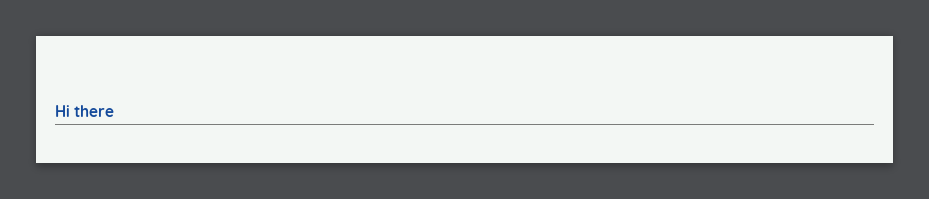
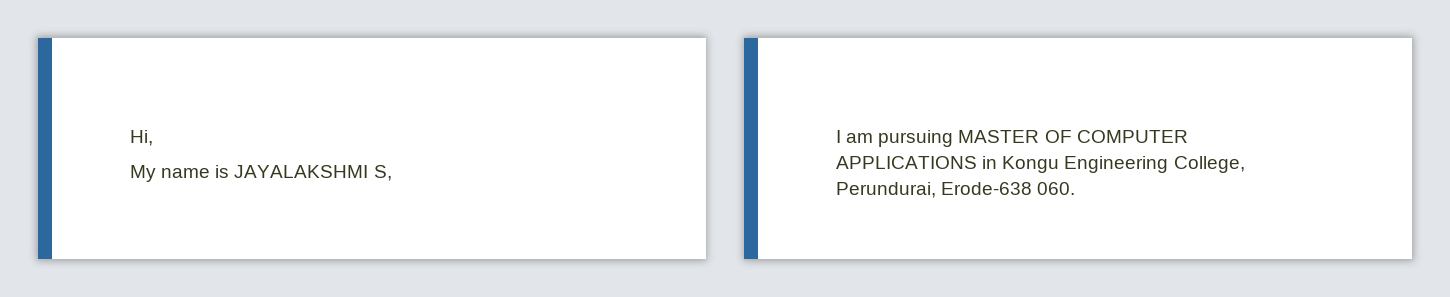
[55,105,115,117] Hi there -> [130,130,153,146] [130,165,392,182] [836,130,1188,147] [836,156,1245,173] [836,182,1076,198] Hi, // My name is JAYALAKSHMI S, // I am pursuing MASTER OF COMPUTER APPLICATIONS in Kongu Engineering College, Perundurai, Erode-638 060.

